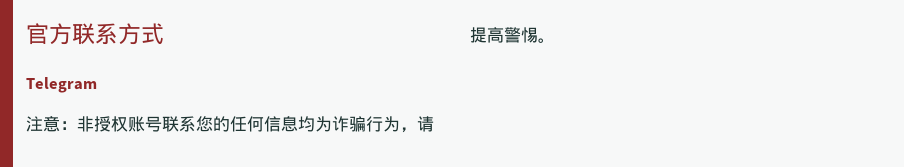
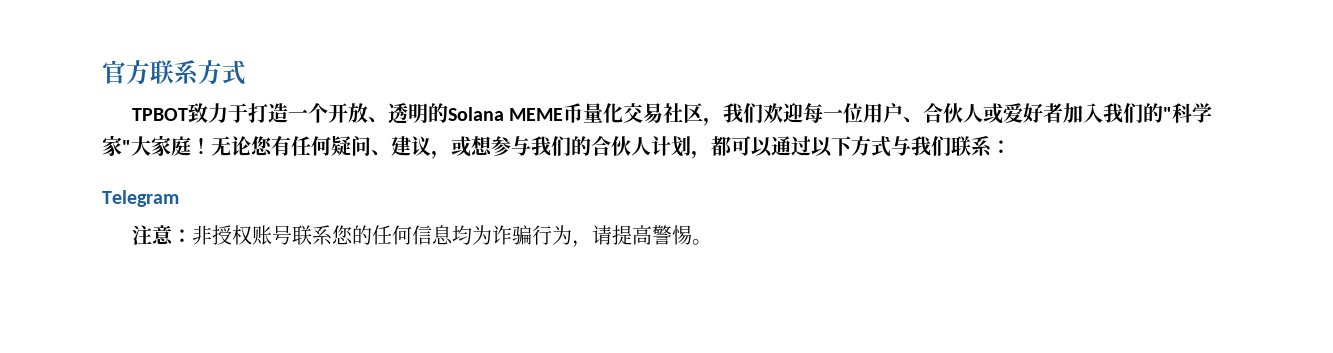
(164, 34) none -> [131,103,1212,126] [102,135,1011,159] // TPBOT致力于打造一个开放、透明的Solana MEME币量化交易社区，我们欢迎每一位用户、合伙人或爱好者加入我们的"科学家"大家庭！无论您有任何疑问、建议，或想参与我们的合伙人计划，都可以通过以下方式与我们联系：

